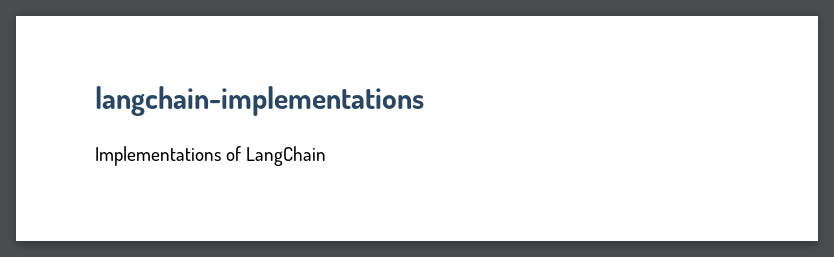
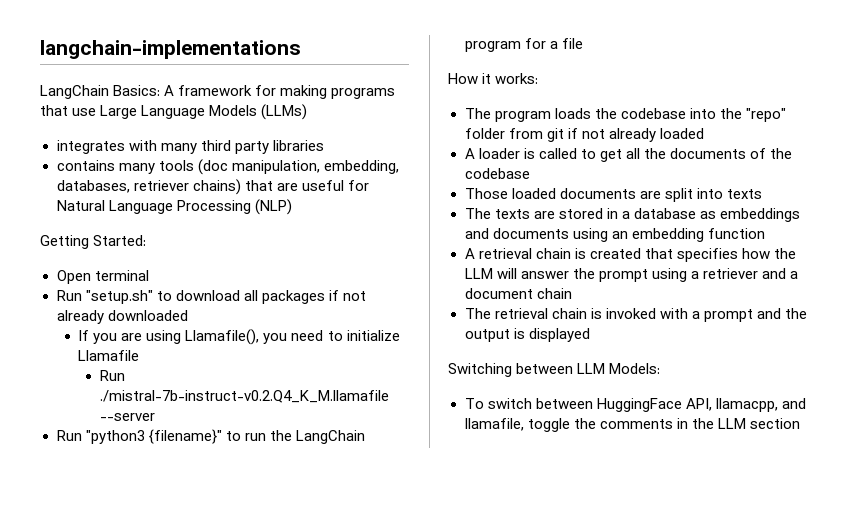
[95,146,327,166] Implementations of LangChain -> [40,85,396,99] [40,104,308,120] [56,140,324,154] [56,159,399,175] [56,179,369,195] [56,199,292,215] [40,235,147,249] [56,270,149,284] [56,290,366,304] [56,310,188,324] [78,329,400,345] [78,350,140,361] [99,370,125,381] [99,390,389,403] [99,413,155,421] [56,429,365,444] [464,38,583,52] [448,73,539,84] [464,108,786,122] [464,128,704,142] [464,148,792,162] [464,168,530,179] [464,188,762,202] [464,208,800,222] [464,228,765,242] [464,248,796,262] [464,268,798,282] [464,288,572,299] [464,308,807,322] [464,328,590,342] [448,363,661,377] [464,398,806,412] [464,418,800,432] LangChain Basics: A framework for making programs that use Large Language Models (LLMs) // integrates with many third party libraries // contains many tools (doc manipulation, embedding, databases, retriever chains) that are useful for Natural Language Processing (NLP) // Getting Started: // Open terminal // Run "setup.sh" to download all packages if not already downloaded // If you are using Llamafile(), you need to initialize Llamafile // Run ./mistral-7b-instruct-v0.2.Q4_K_M.llamafile --server // Run "python3 {filename}" to run the LangChain program for a file // How it works: // The program loads the codebase into the "repo" folder from git if not already loaded // A loader is called to get all the documents of the codebase // Those loaded documents are split into texts // The texts are stored in a database as embeddings and documents using an embedding function // A retrieval chain is created that specifies how the LLM will answer the prompt using a retriever and a document chain // The retrieval chain is invoked with a prompt and the output is displayed // Switching between LLM Models: // To switch between HuggingFace API, llamacpp, and llamafile, toggle the comments in the LLM section

